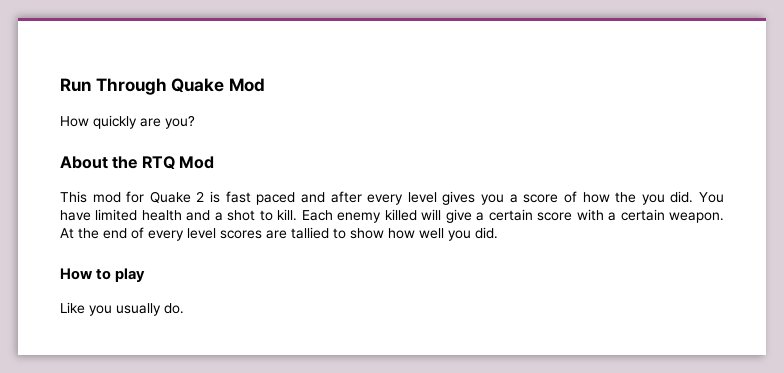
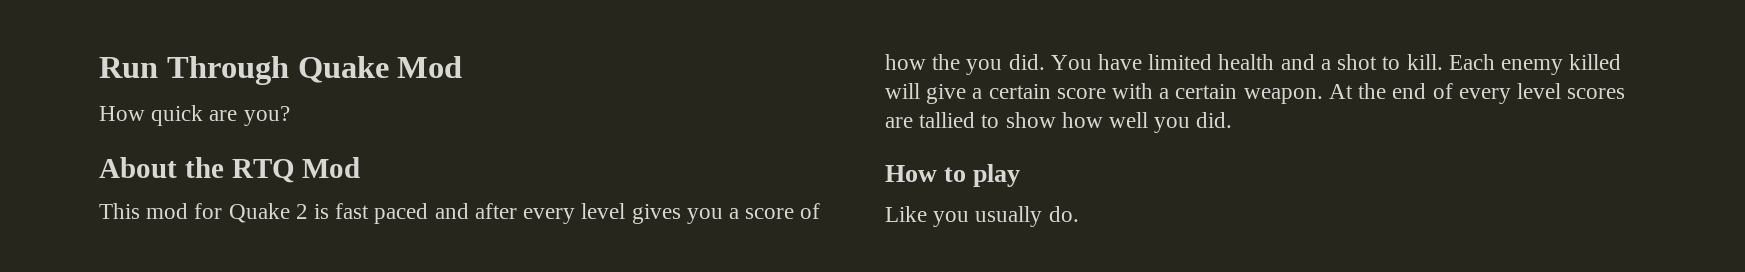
[93,115,137,129] quickly -> [151,105,204,126] quick

